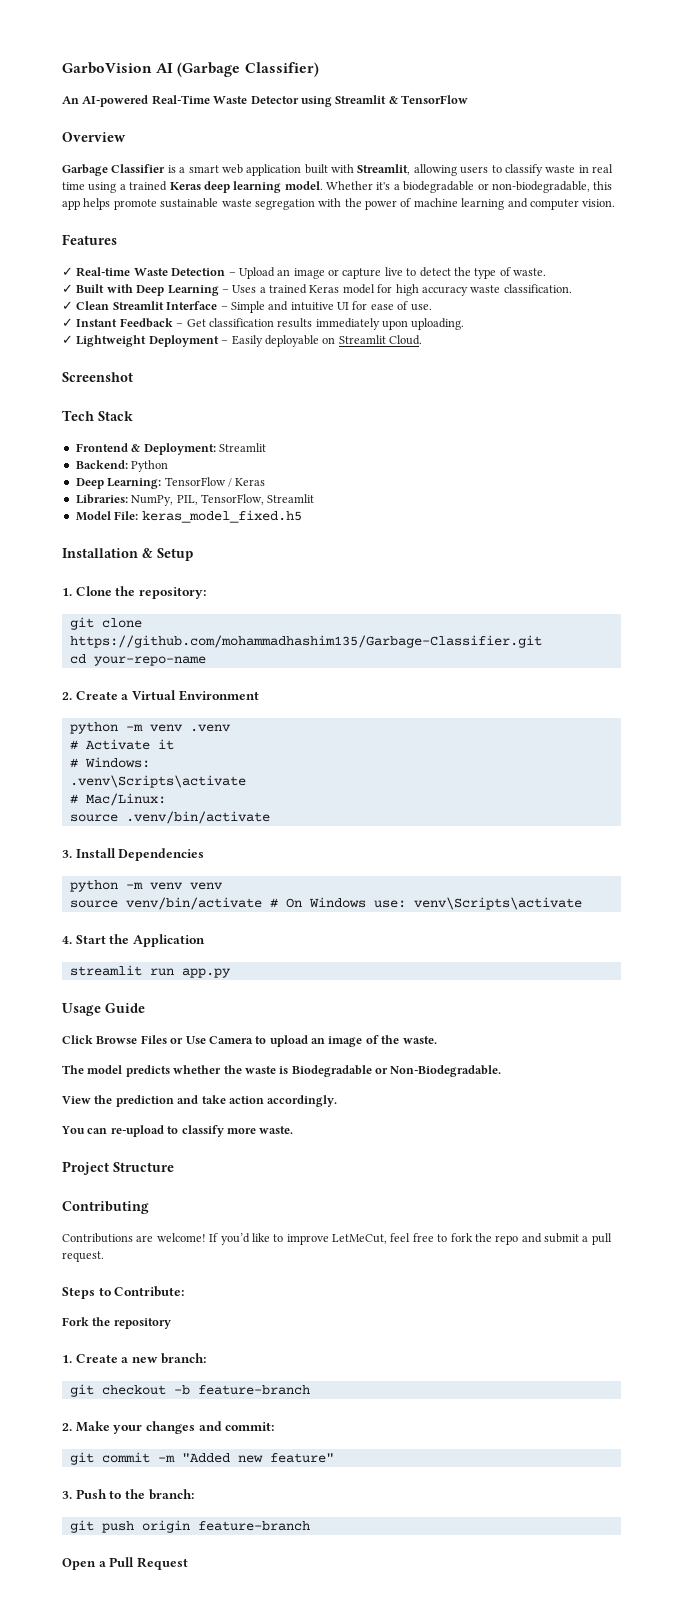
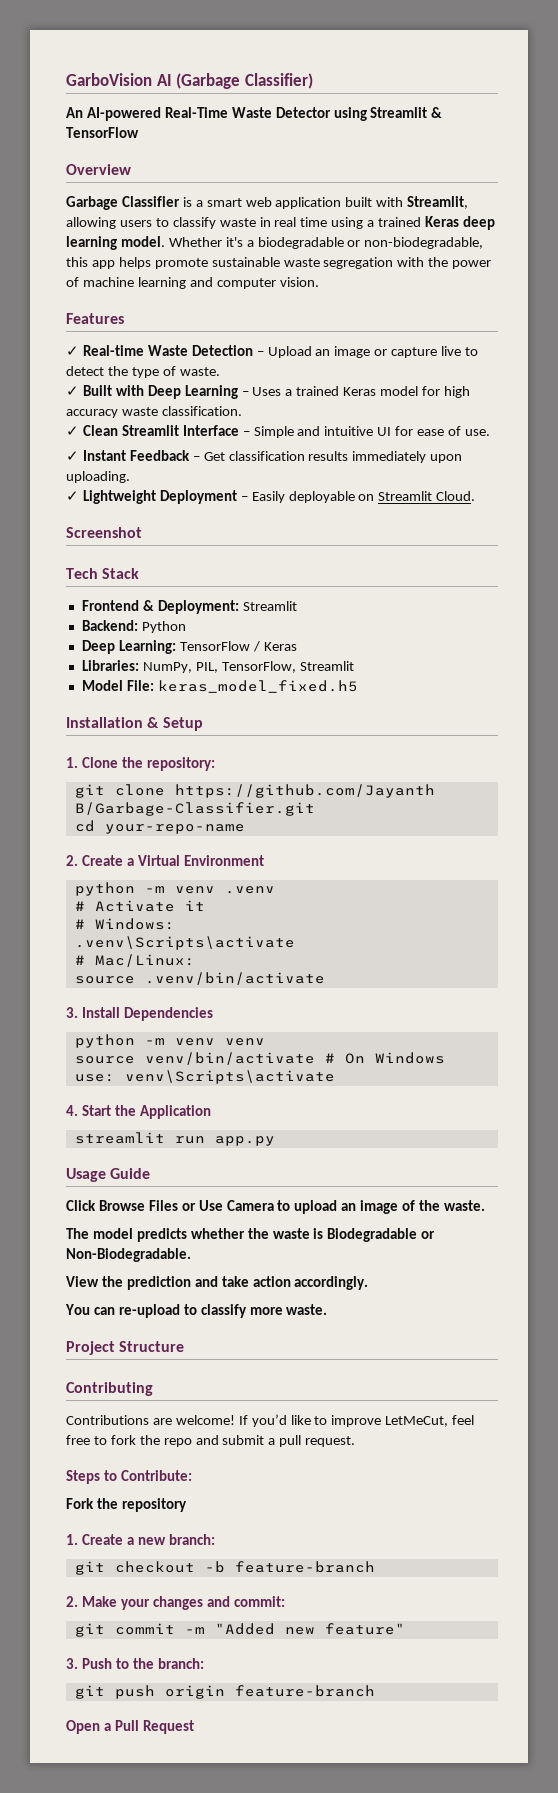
[69,635,542,648] https://github.com/mohammadhashim135/Garbage-Classifier.git -> [174,784,435,798] [74,802,315,816] https://github.com/Jayanth B/Garbage-Classifier.git

